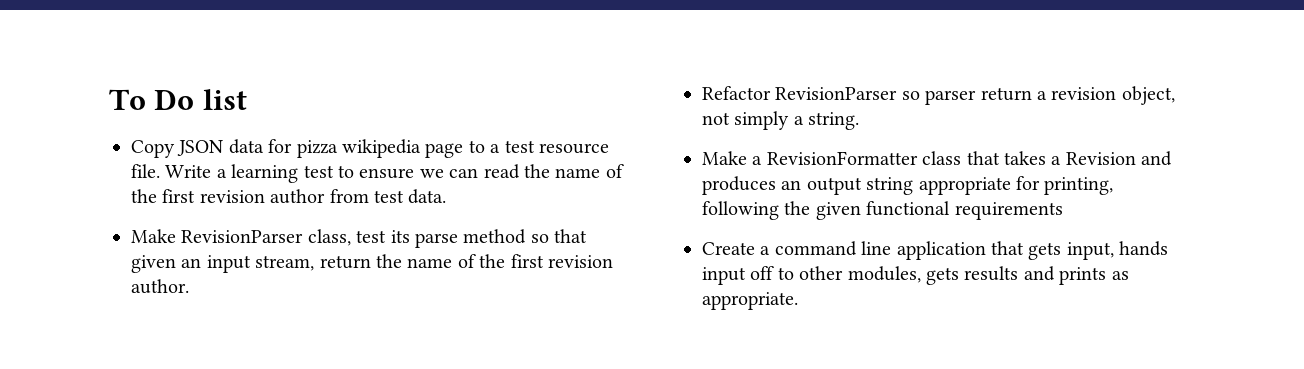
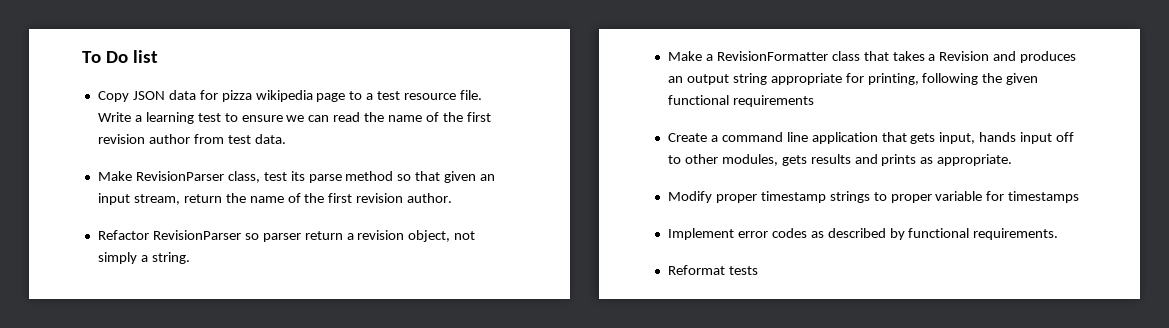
(798, 301) none -> [667,191,1080,203] [667,228,1059,240] [667,265,758,275] // Modify proper timestamp strings to proper variable for timestamps // Implement error codes as described by functional requirements. // Reformat tests

